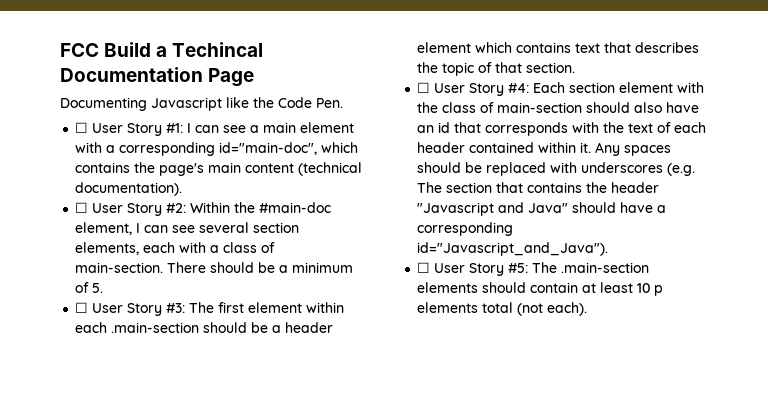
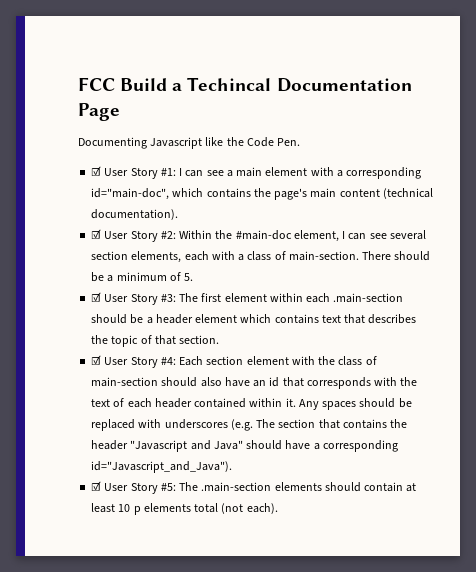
[75,122,89,133] ☐ -> [91,166,102,176] ☑
[75,202,89,213] ☐ -> [91,229,102,239] ☑
[75,302,89,313] ☐ -> [91,292,102,302] ☑
[417,82,431,93] ☐ -> [91,355,102,365] ☑
[417,262,431,273] ☐ -> [91,481,102,491] ☑

